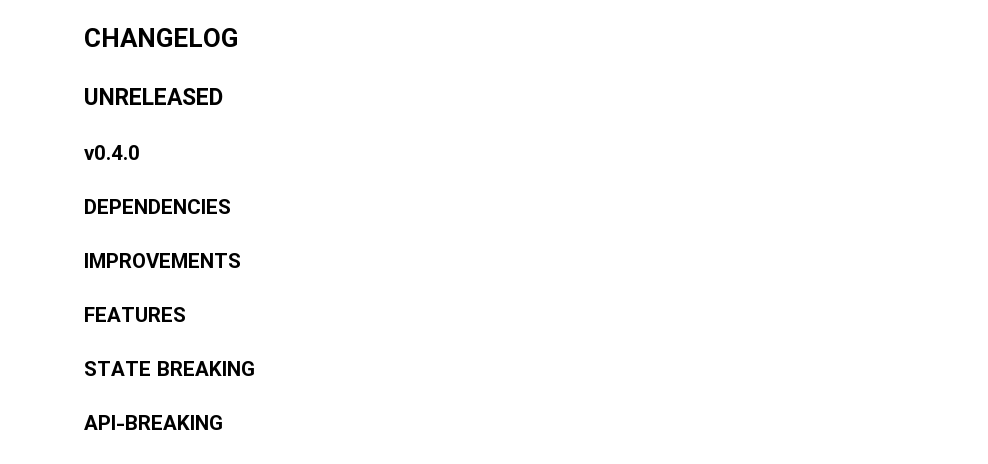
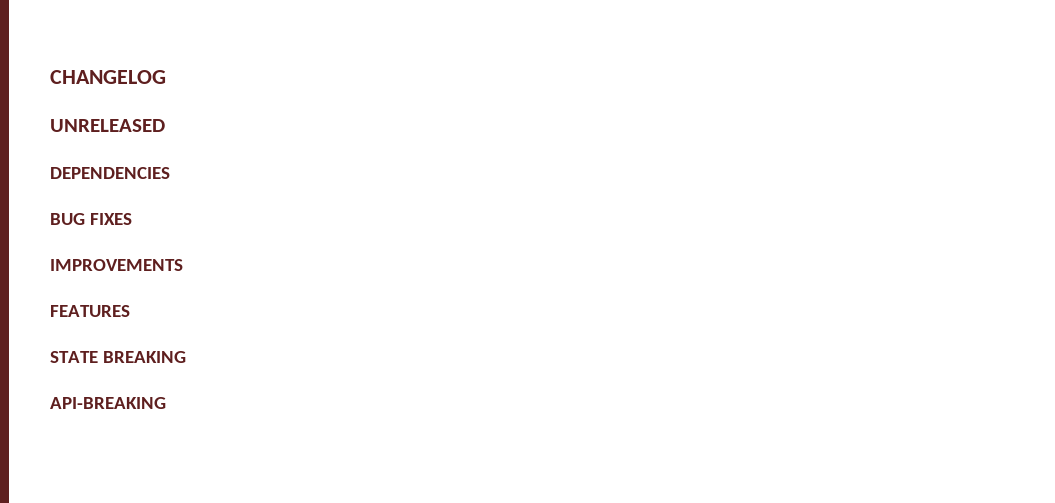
[84,145,140,160] [84,199,231,214] v0.4.0 // DEPENDENCIES -> [50,167,170,179] [50,213,133,225] DEPENDENCIES // BUG FIXES

